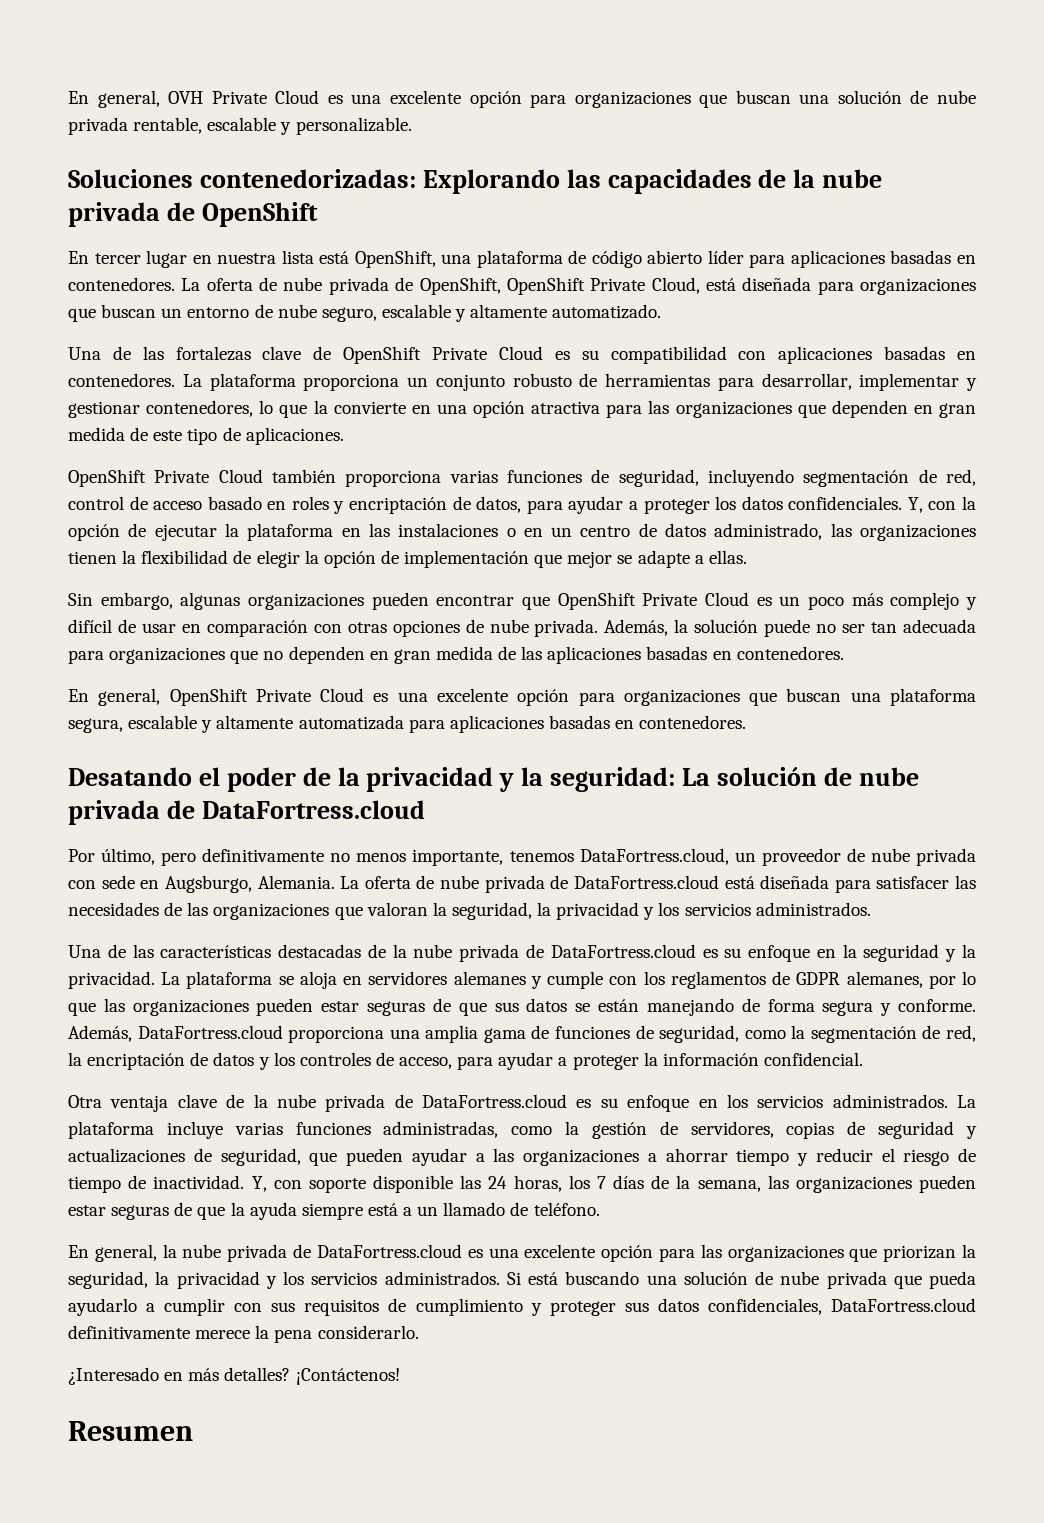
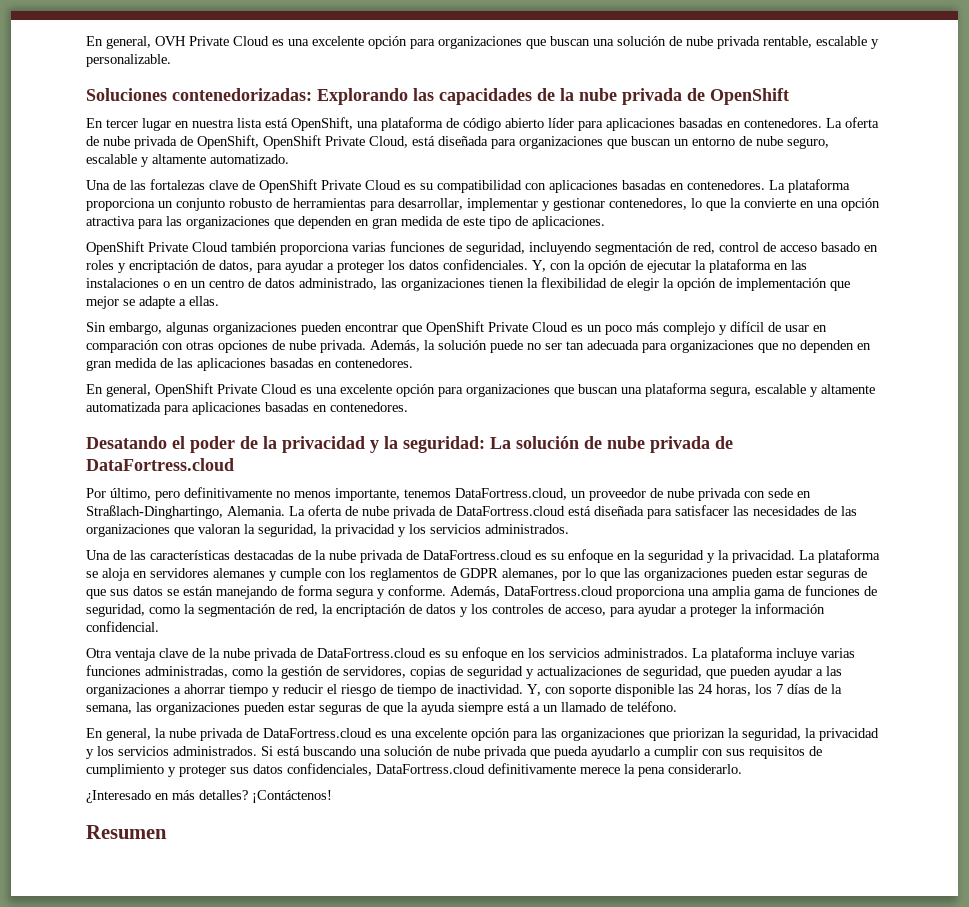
[164,875,252,893] Augsburgo, -> [86,505,223,519] Straßlach-Dinghartingo,

